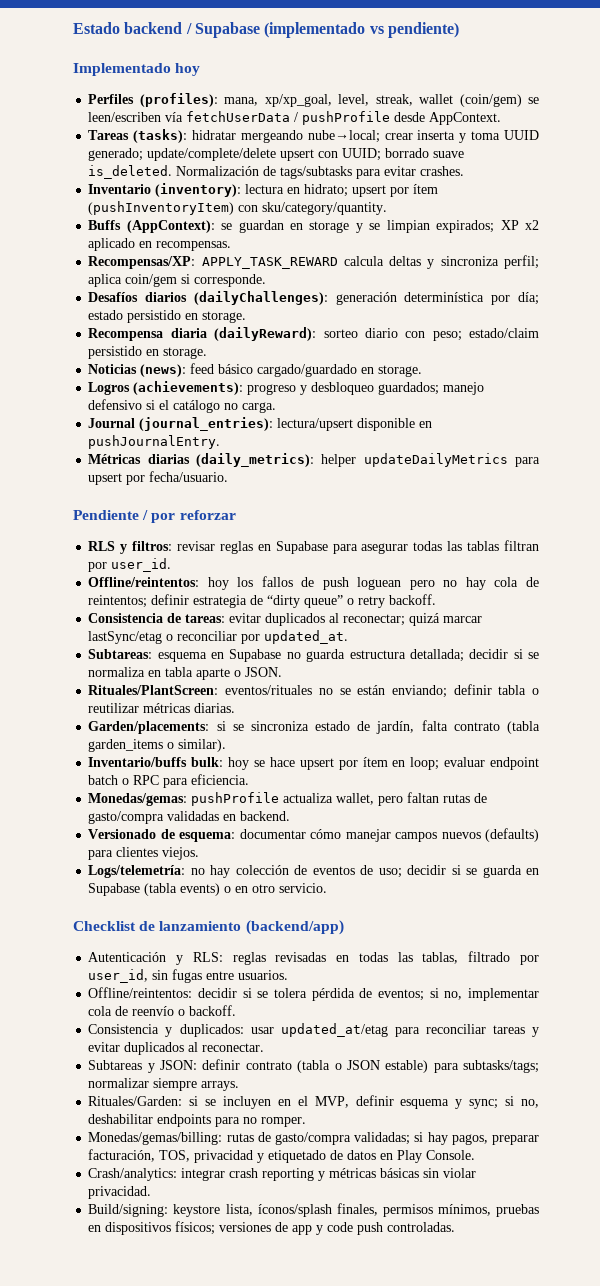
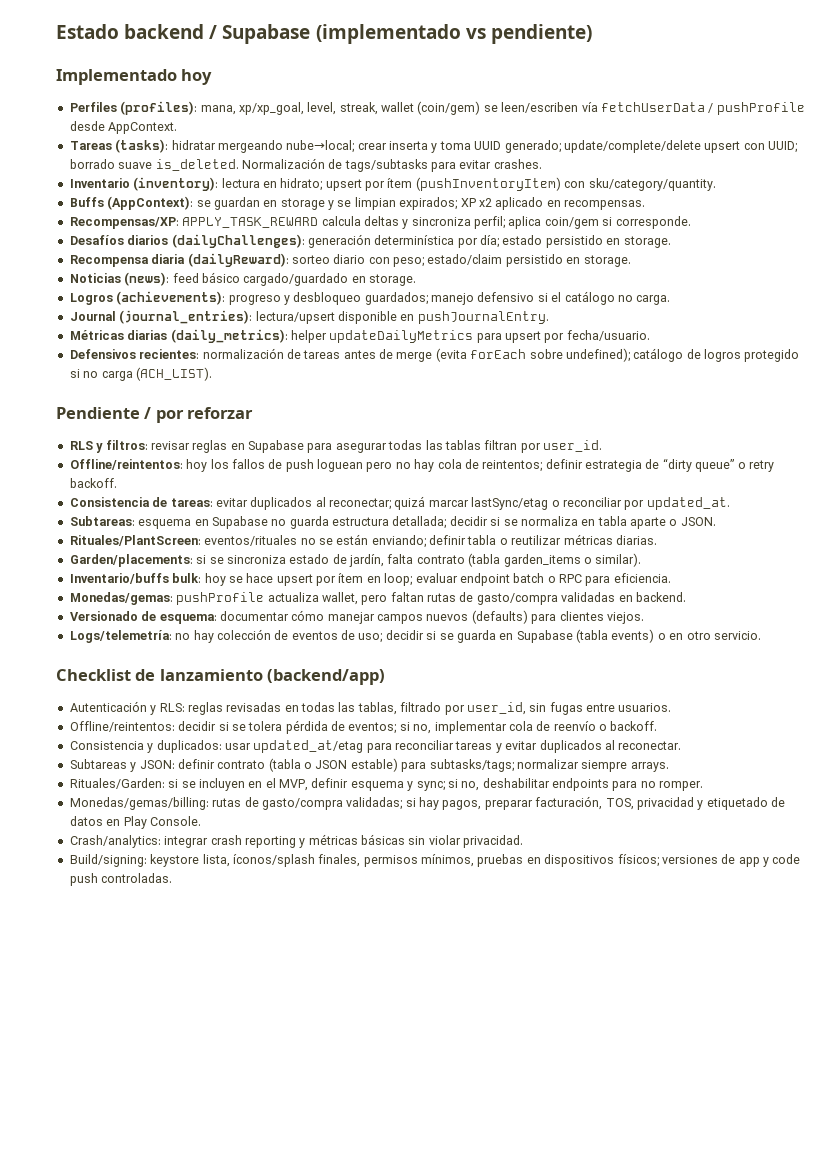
(229, 476) none -> [69,348,800,362] [69,367,212,381] // Defensivos recientes: normalización de tareas antes de merge (evita forEach sobre undefined); catálogo de logros protegido si no carga (ACH_LIST).

